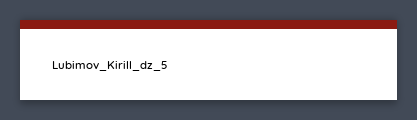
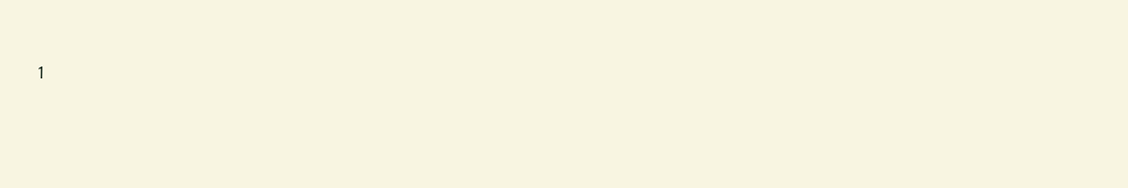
[52,61,168,71] Lubimov_Kirill_dz_5 -> [38,66,44,79] 1

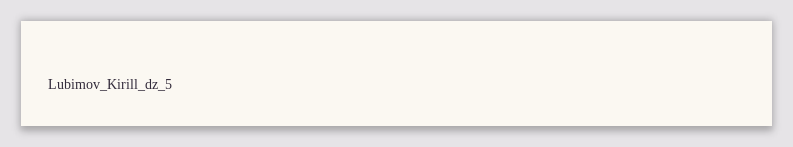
[38,66,44,79] 1 -> [48,79,172,91] Lubimov_Kirill_dz_5

